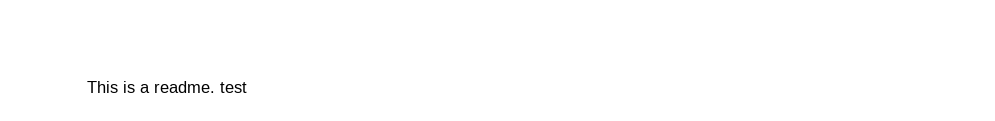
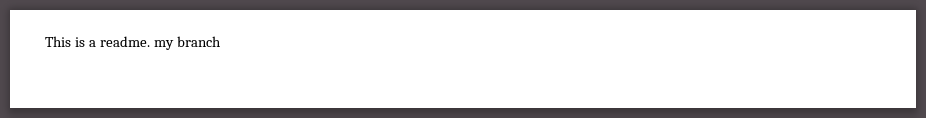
[220,82,247,93] test -> [153,36,221,50] my branch

